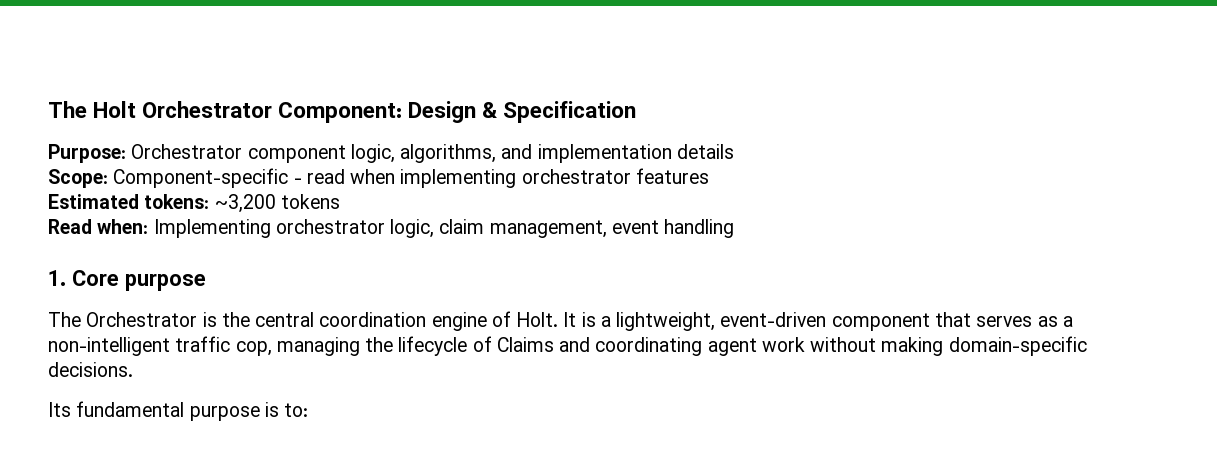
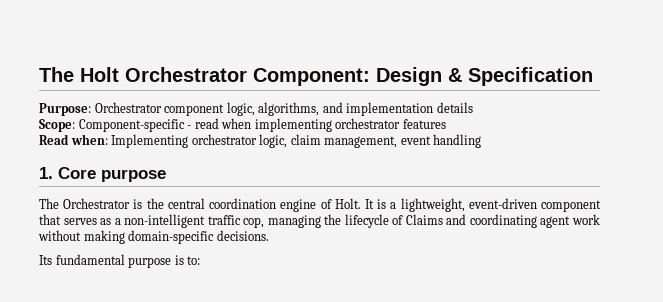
[48,194,340,213] // Estimated tokens: ~3,200 tokens -> (446, 124) none

